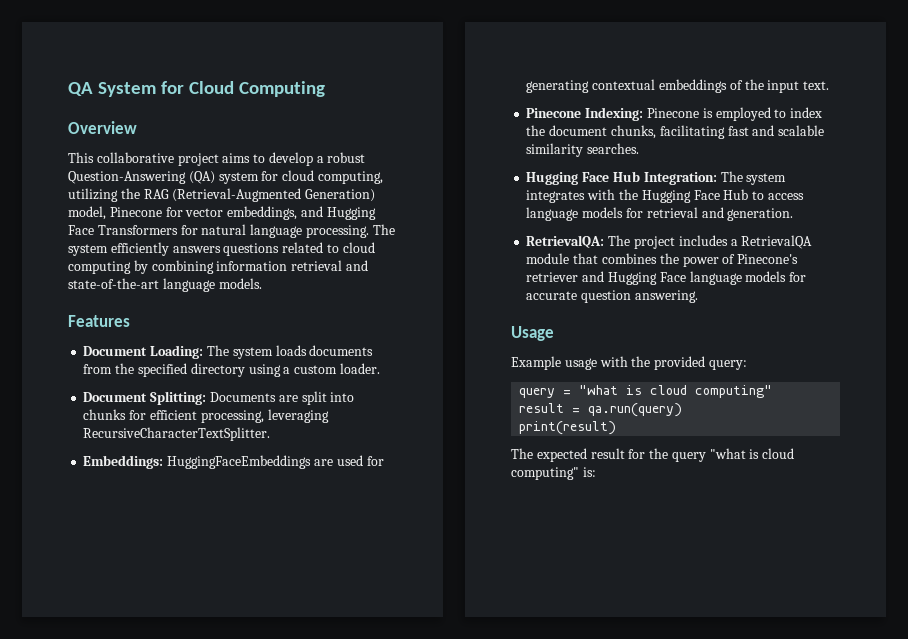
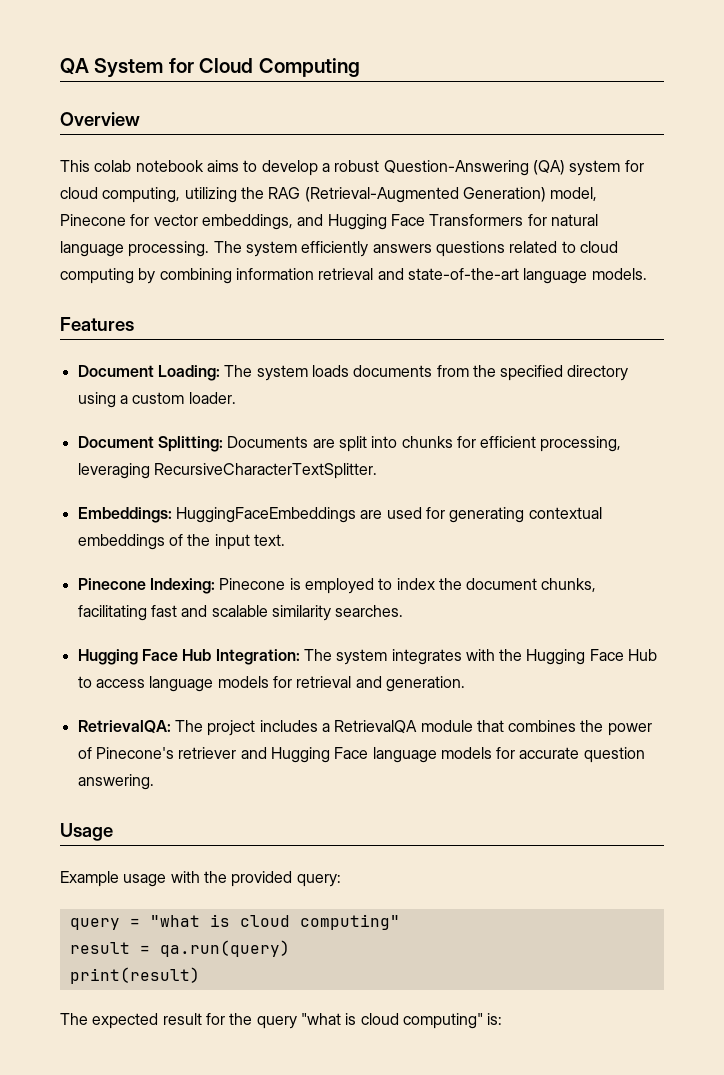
[96,152,219,166] collaborative project -> [94,160,204,172] colab notebook

